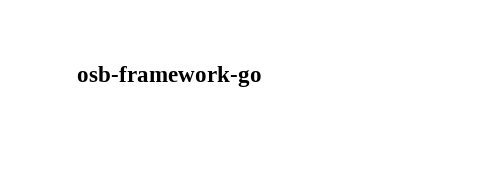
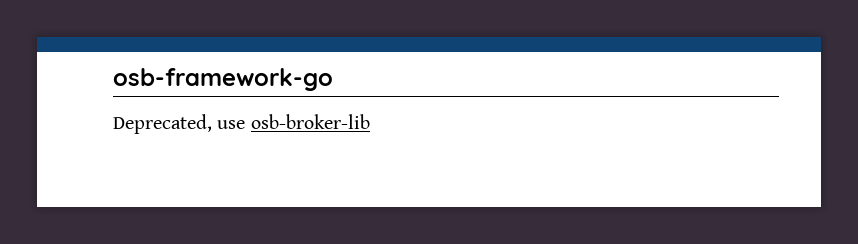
(262, 76) none -> [113,114,370,134] // Deprecated, use osb-broker-lib

